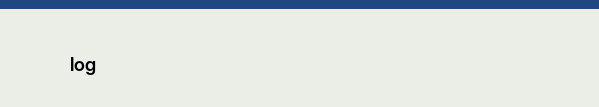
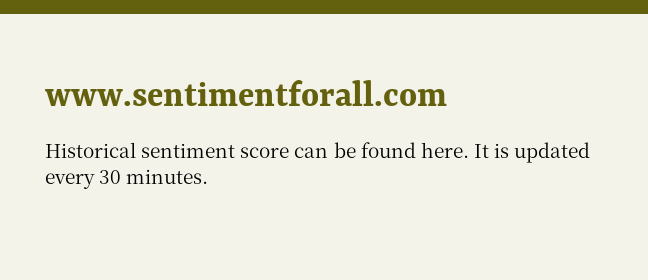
[70,57,96,75] log -> [45,80,447,106] [45,142,591,163] [45,169,209,189] www.sentimentforall.com // Historical sentiment score can be found here. It is updated every 30 minutes.

